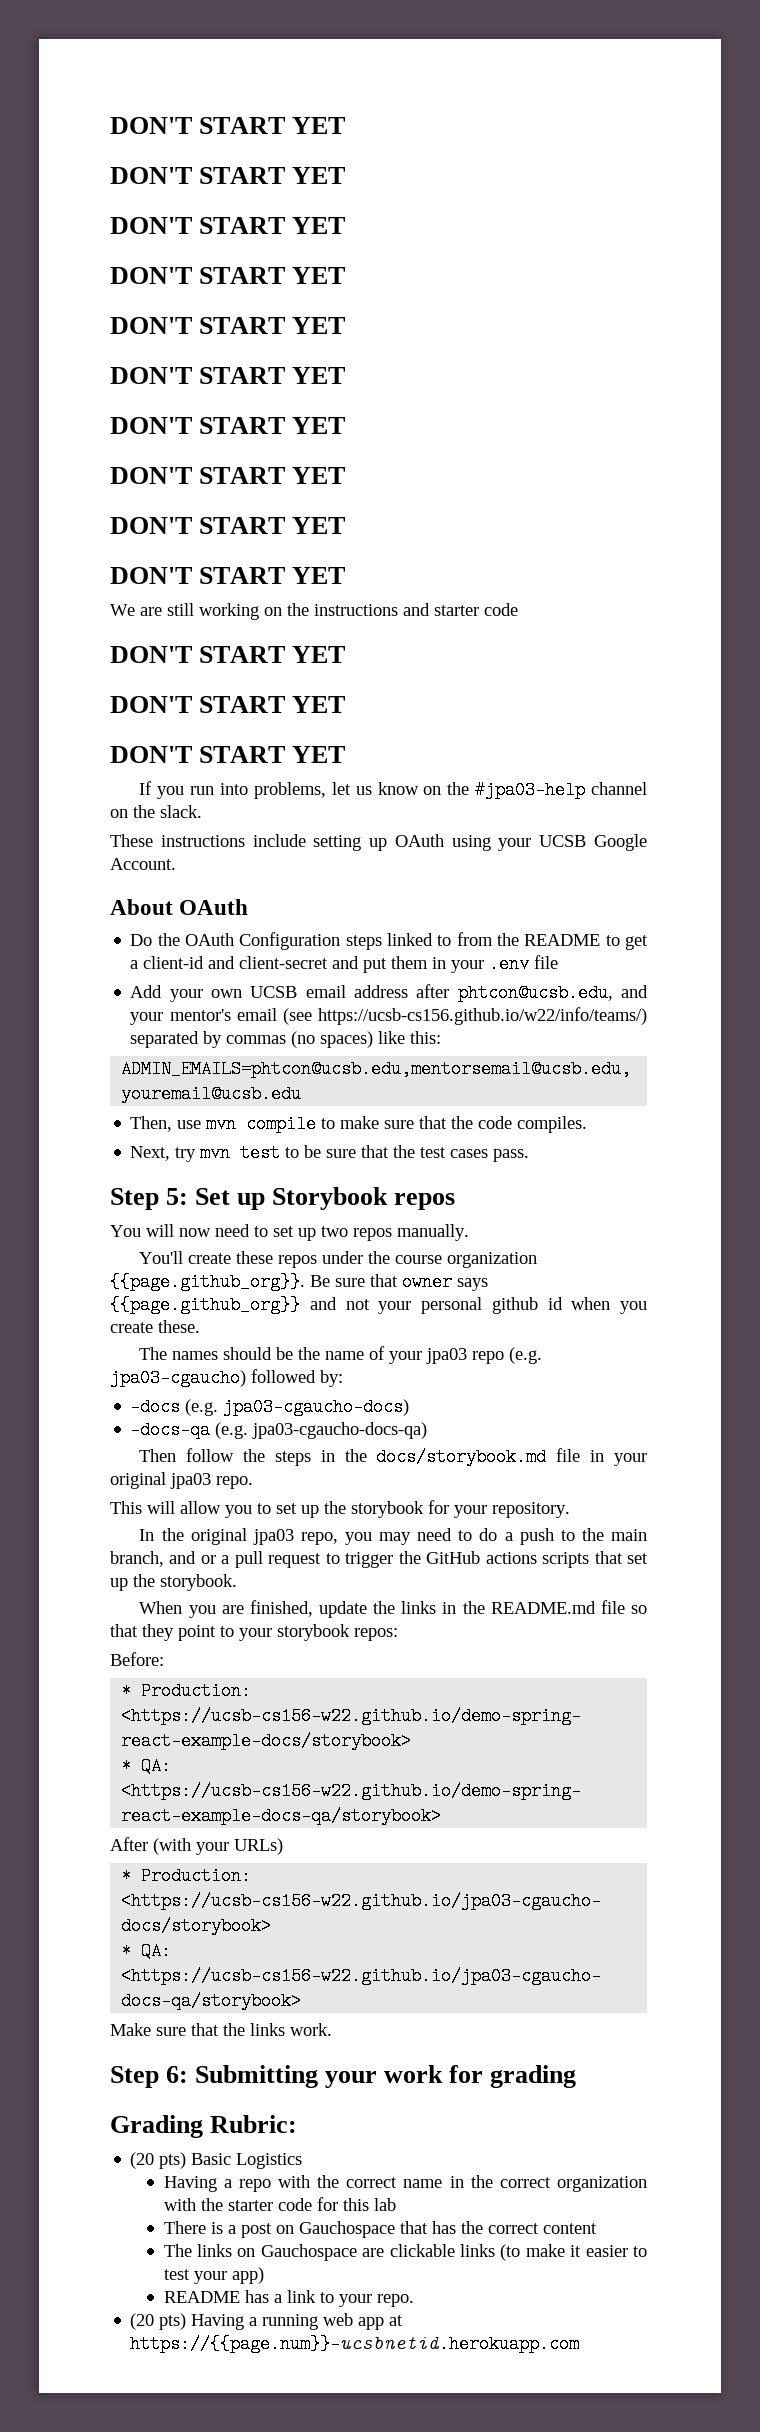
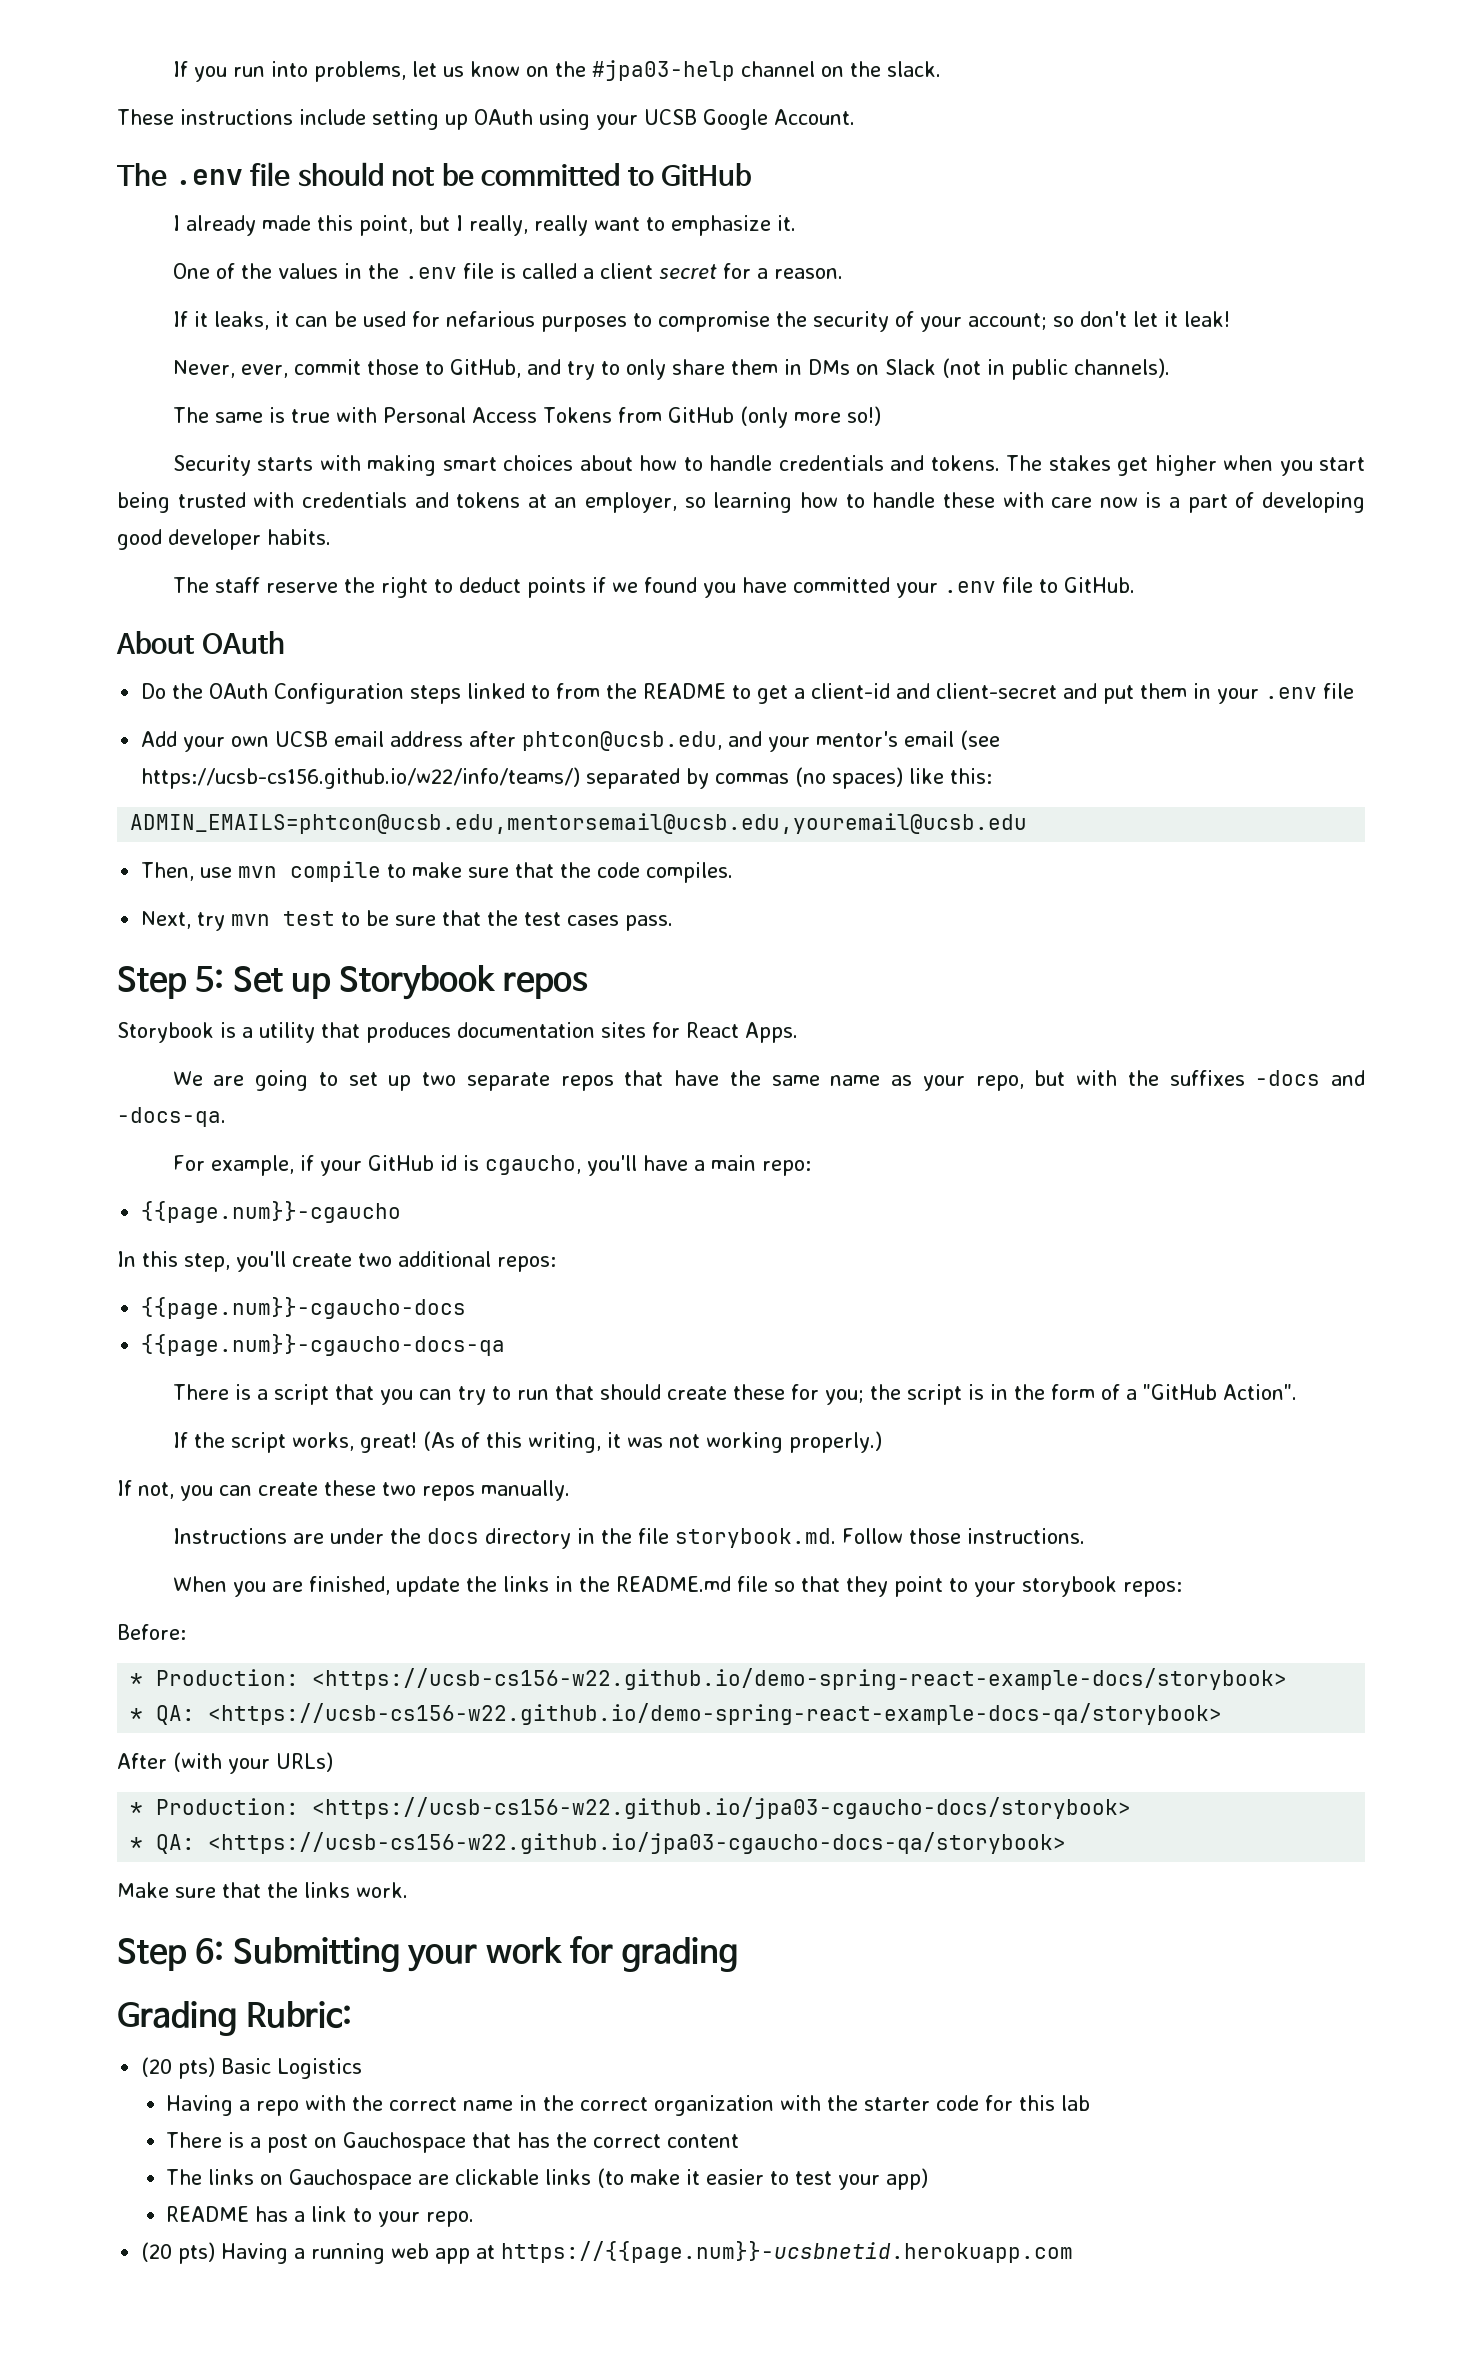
[110,117,346,134] [110,167,346,184] [110,217,346,234] [110,267,346,284] [110,317,346,334] [110,367,346,384] [110,417,346,434] [110,467,346,484] [110,517,346,534] [110,567,346,584] [110,603,518,620] [110,646,346,663] [110,696,346,713] [110,746,346,763] DON'T START YET // DON'T START YET // DON'T START YET // DON'T START YET // DON'T START YET // DON'T START YET // DON'T START YET // DON'T START YET // DON'T START YET // DON'T START YET // We are still working on the instructions and starter code // DON'T START YET // DON'T START YET // DON'T START YET // -> (172, 69) none
(176, 864) none -> [117,162,752,187] [172,215,796,236] [172,263,843,279] [172,311,1230,332] [172,358,1170,380] [172,406,881,428] [172,455,1365,476] [117,492,1366,513] [117,529,331,550] [172,577,1135,598] // The .env file should not be committed to GitHub // I already made this point, but I really, really want to emphasize it. // One of the values in the .env file is called a client secret for a reason. // If it leaks, it can be used for nefarious purposes to compromise the security of your account; so don't let it leak! // Never, ever, commit those to GitHub, and try to only share them in DMs on Slack (not in public channels). // The same is true with Personal Access Tokens from GitHub (only more so!) // Security starts with making smart choices about how to handle credentials and tokens. The stakes get higher when you start being trusted with credentials and tokens at an employer, so learning how to handle these with care now is a part of developing good developer habits. // The staff reserve the right to deduct points if we found you have committed your .env file to GitHub.
[110,1224,469,1241] [139,1251,538,1268] [110,1273,488,1291] [110,1296,647,1314] [110,1320,200,1333] [139,1346,543,1364] [110,1369,343,1387] [130,1398,410,1416] [130,1421,428,1439] [139,1448,648,1466] [110,1472,253,1489] [110,1500,570,1518] [139,1528,648,1545] [110,1551,648,1568] [110,1574,237,1591] You will now need to set up two repos manually. // You'll create these repos under the course organization {{page.github_org}}. Be sure that owner says {{page.github_org}} and not your personal github id when you create these. // The names should be the name of your jpa03 repo (e.g. jpa03-cgaucho) followed by: // -docs (e.g. jpa03-cgaucho-docs) // -docs-qa (e.g. jpa03-cgaucho-docs-qa) // Then follow the steps in the docs/storybook.md file in your original jpa03 repo. // This will allow you to set up the storybook for your repository. // In the original jpa03 repo, you may need to do a push to the main branch, and or a pull request to trigger the GitHub actions scripts that set up the storybook. -> [117,1022,798,1043] [172,1070,1365,1091] [117,1107,226,1127] [172,1155,811,1176] [141,1201,402,1223] [117,1251,556,1272] [141,1297,467,1319] [141,1334,506,1356] [172,1384,1297,1405] [172,1431,882,1453] [117,1480,570,1501] [172,1528,1085,1549] Storybook is a utility that produces documentation sites for React Apps. // We are going to set up two separate repos that have the same name as your repo, but with the suffixes -docs and -docs-qa. // For example, if your GitHub id is cgaucho, you'll have a main repo: // {{page.num}}-cgaucho // In this step, you'll create two additional repos: // {{page.num}}-cgaucho-docs // {{page.num}}-cgaucho-docs-qa // There is a script that you can try to run that should create these for you; the script is in the form of a "GitHub Action". // If the script works, great! (As of this writing, it was not working properly.) // If not, you can create these two repos manually. // Instructions are under the docs directory in the file storybook.md. Follow those instructions.

